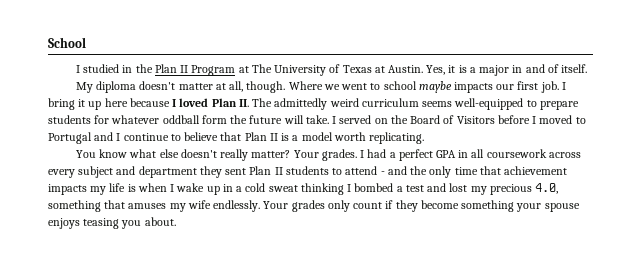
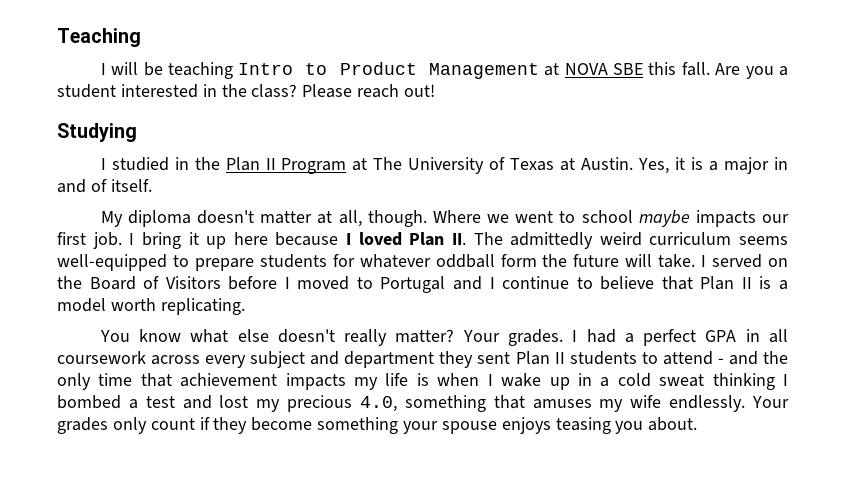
[48,37,86,48] School -> [57,28,141,47] [100,62,789,79] [57,84,436,98] [57,123,137,142] Teaching // I will be teaching Intro to Product Management at NOVA SBE this fall. Are you a student interested in the class? Please reach out! // Studying

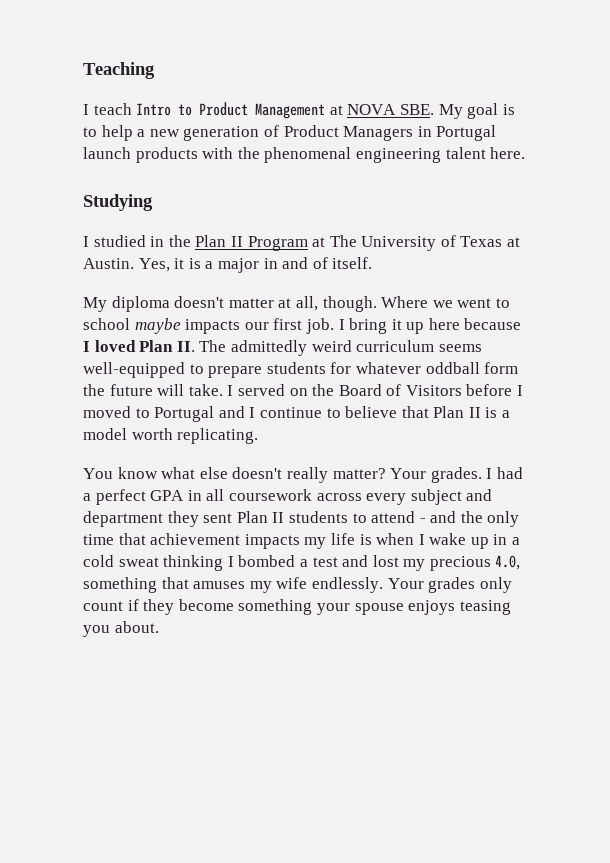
[111,62,233,79] will be teaching -> [93,103,132,115] teach
[613,62,789,79] [57,84,436,98] SBE this fall. Are you a student interested in the class? Please reach out! -> [399,103,515,119] [83,125,497,141] [83,147,526,163] SBE. My goal is to help a new generation of Product Managers in Portugal launch products with the phenomenal engineering talent here.

